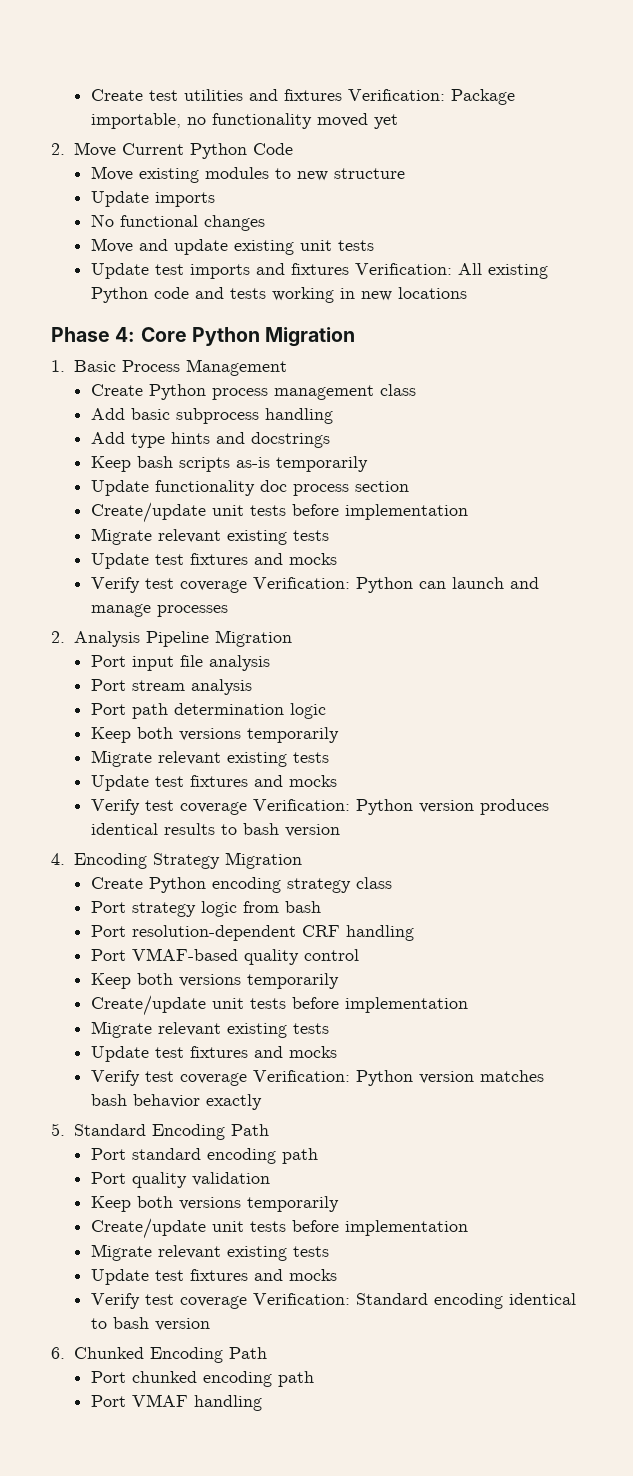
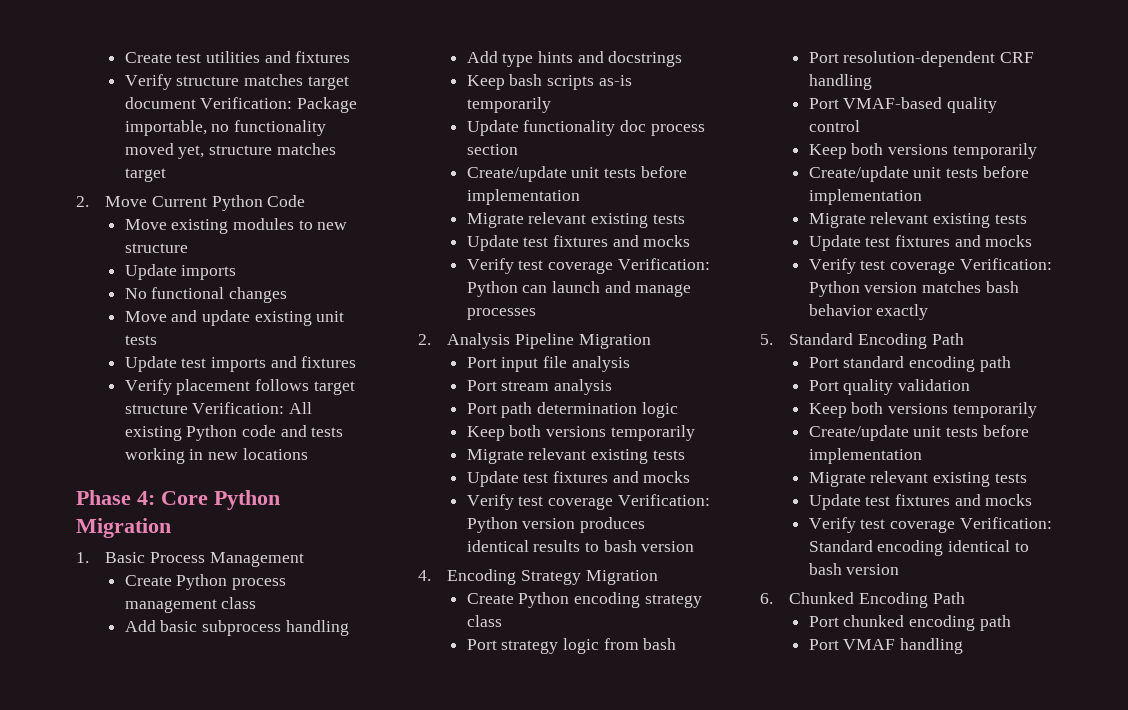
(342, 95) none -> [124,74,349,90] [124,97,196,109] // Verify structure matches target document
[373,114,398,129] yet -> [178,143,336,159] [124,168,166,182] yet, structure matches target
(349, 269) none -> [124,379,355,395] [124,404,188,414] // Verify placement follows target structure

